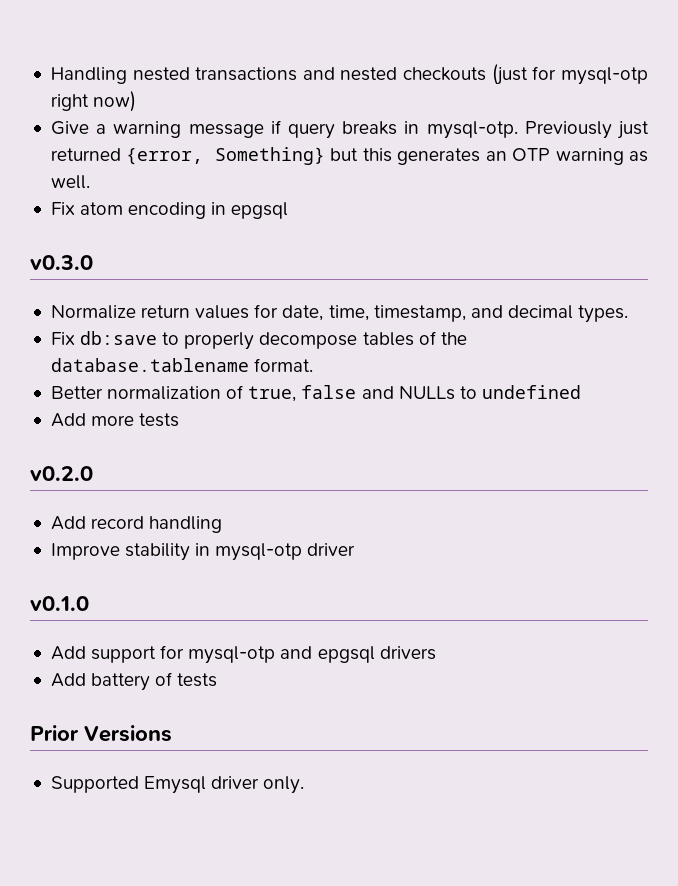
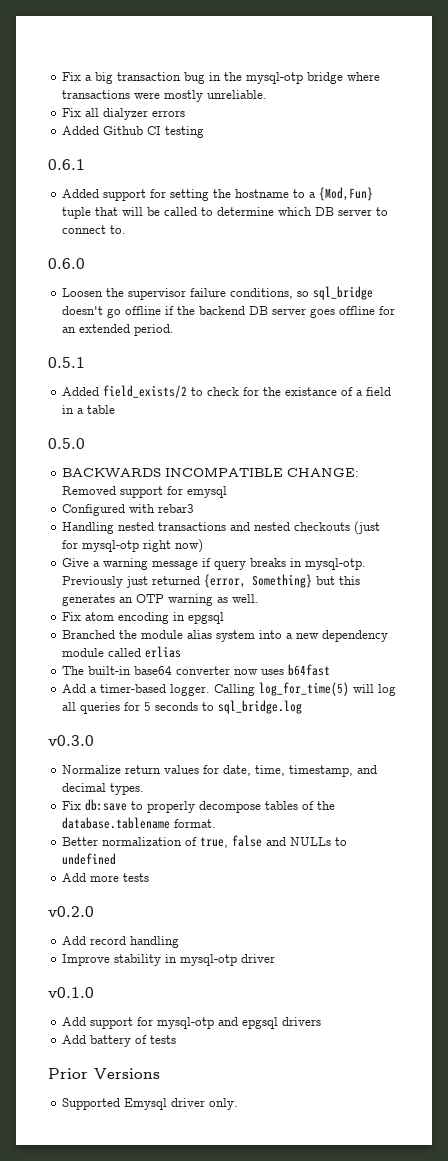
(50, 75) none -> [62,72,381,84] [62,90,268,102] [62,108,186,120] [62,126,205,138] [48,159,85,170] [62,187,374,201] [62,207,389,219] [62,225,127,234] [48,258,85,269] [62,286,374,300] [62,306,396,318] [62,324,175,336] [48,357,85,368] [62,385,392,398] [62,405,116,414] [48,438,85,449] [62,467,360,477] [62,486,228,498] [62,504,195,516] Fix a big transaction bug in the mysql-otp bridge where transactions were mostly unreliable. // Fix all dialyzer errors // Added Github CI testing // 0.6.1 // Added support for setting the hostname to a {Mod,Fun} tuple that will be called to determine which DB server to connect to. // 0.6.0 // Loosen the supervisor failure conditions, so sql_bridge doesn't go offline if the backend DB server goes offline for an extended period. // 0.5.1 // Added field_exists/2 to check for the existance of a field in a table // 0.5.0 // BACKWARDS INCOMPATIBLE CHANGE: Removed support for emysql // Configured with rebar3 //
(289, 210) none -> [62,630,389,642] [62,646,182,658] [62,664,331,676] [62,682,397,696] [62,700,303,714] // Branched the module alias system into a new dependency module called erlias // The built-in base64 converter now uses b64fast // Add a timer-based logger. Calling log_for_time(5) will log all queries for 5 seconds to sql_bridge.log

